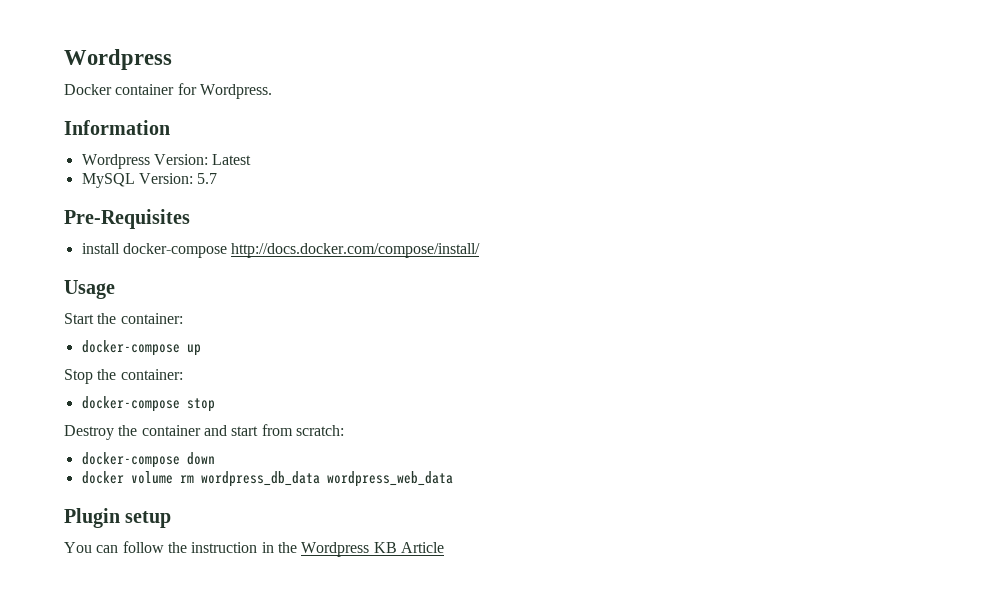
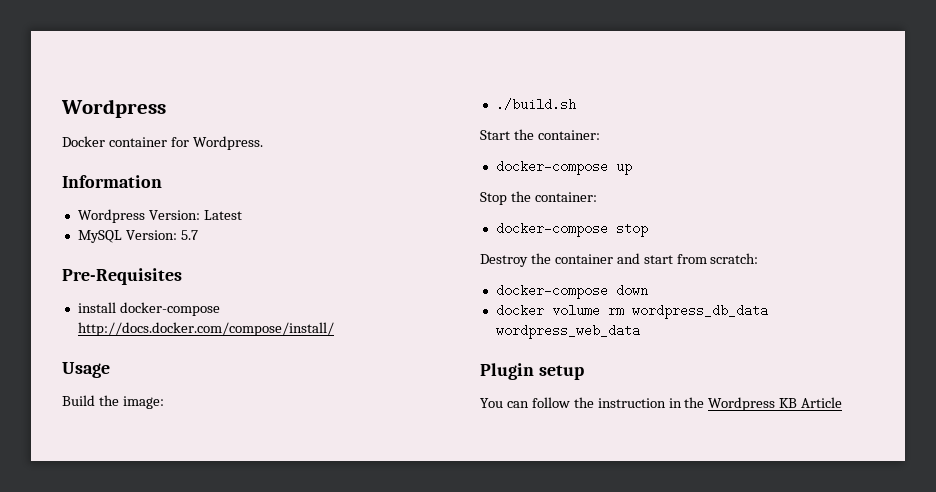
(115, 289) none -> [62,395,164,409] [495,98,576,111] // Build the image: // ./build.sh

